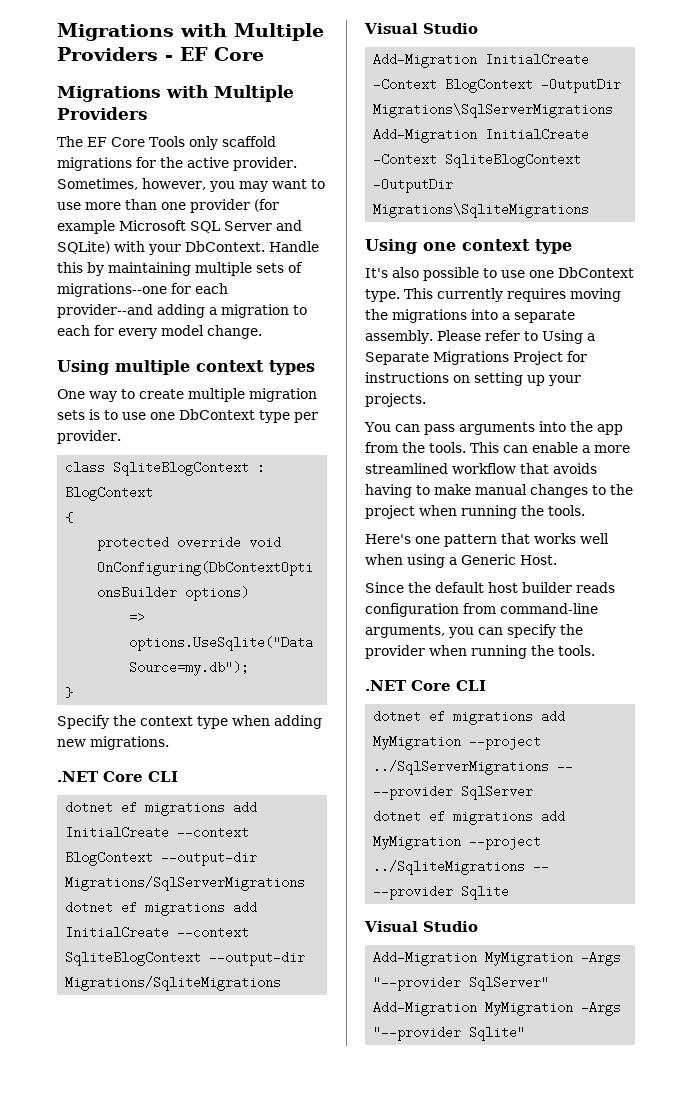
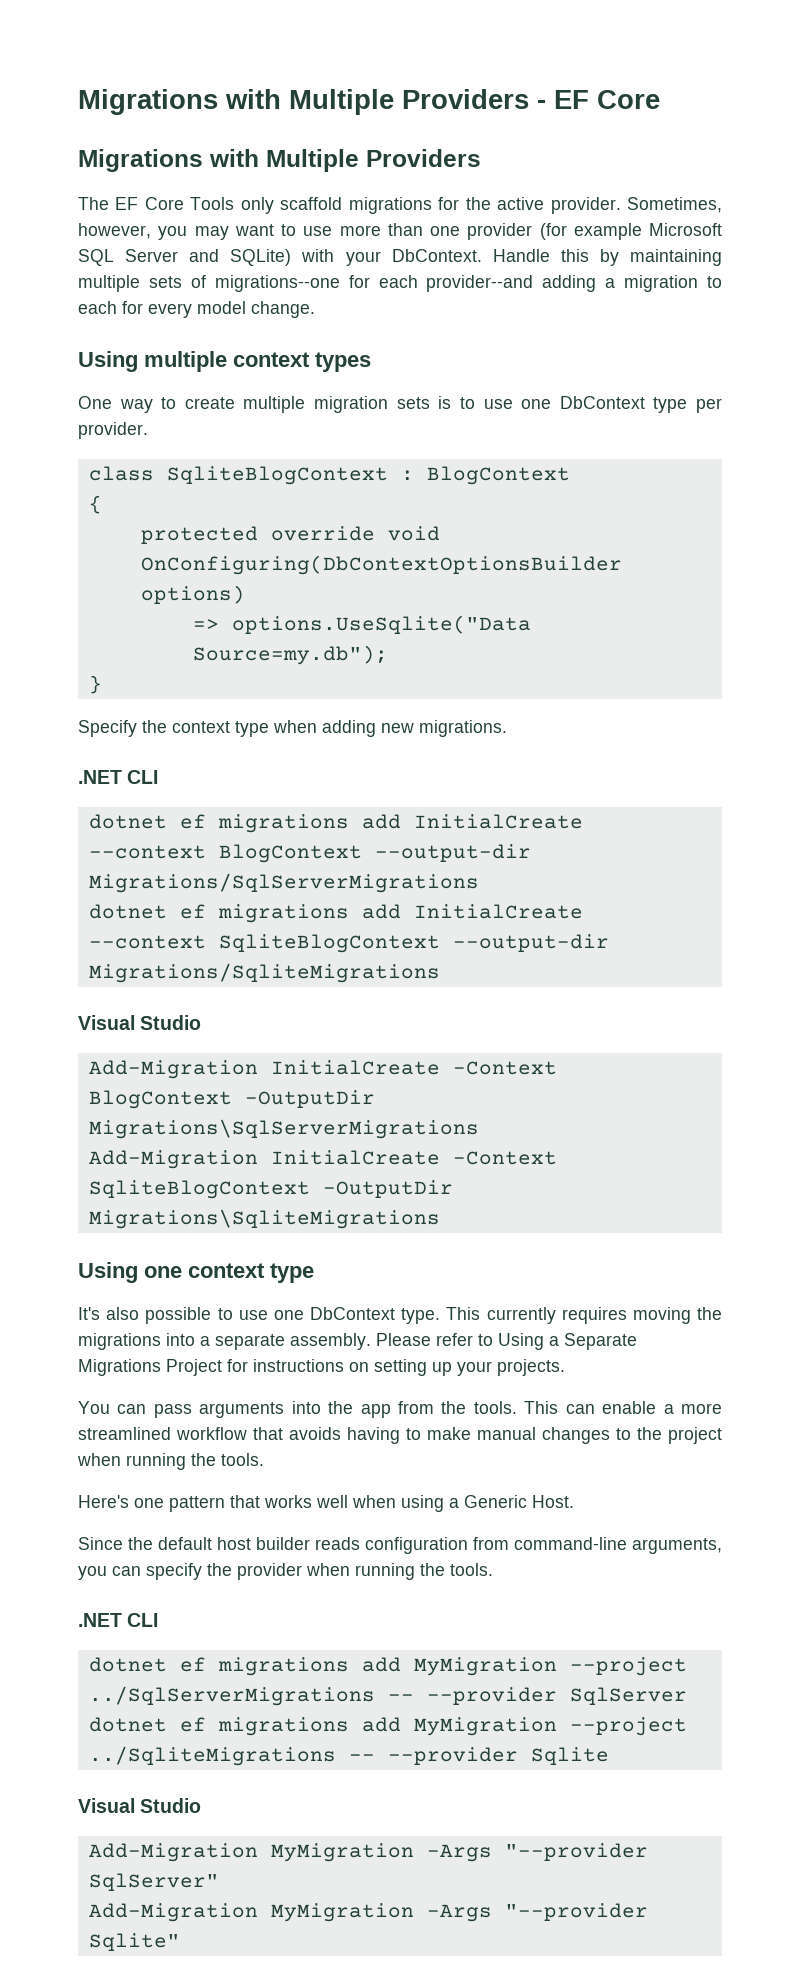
[103,771,143,782] Core -> (122, 777) none
[411,680,451,691] Core -> (122, 1620) none

